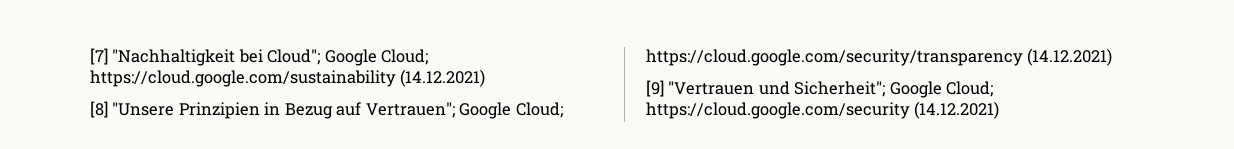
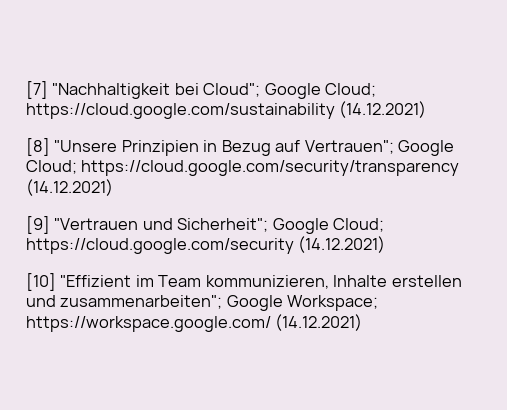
(1000, 110) none -> [26,273,462,291] [26,295,379,311] [26,314,363,332] // [10] "Effizient im Team kommunizieren, Inhalte erstellen und zusammenarbeiten"; Google Workspace; https://workspace.google.com/ (14.12.2021)

